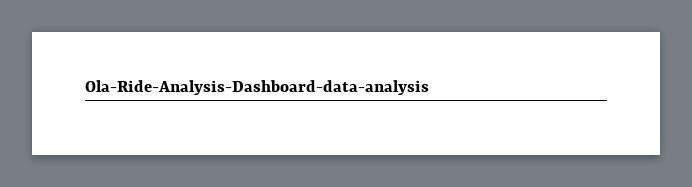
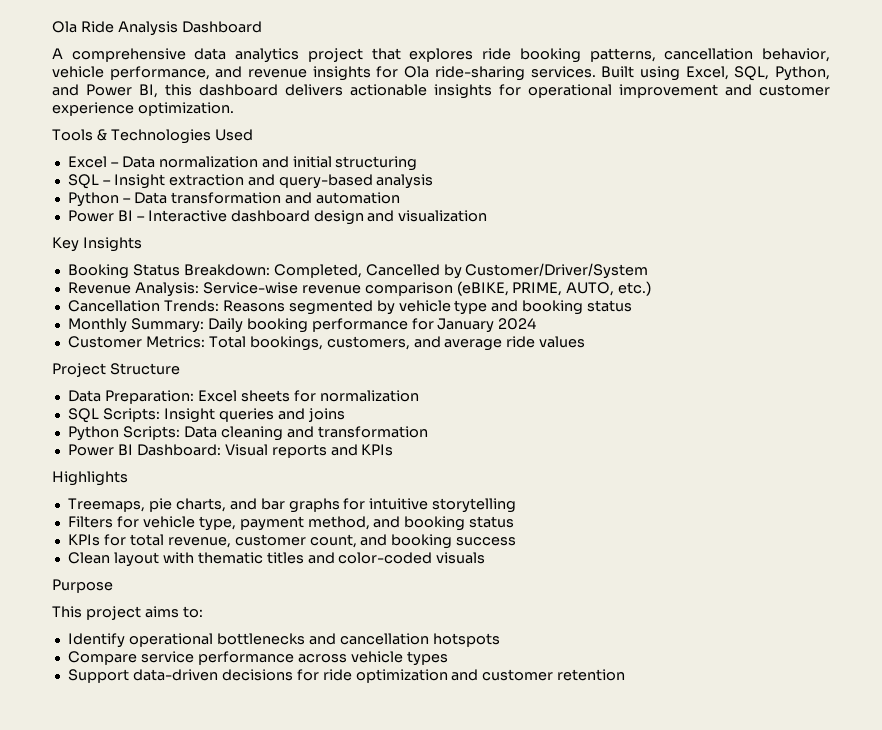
[85,80,429,95] Ola-Ride-Analysis-Dashboard-data-analysis -> [52,21,262,36] [52,48,831,63] [52,66,831,81] [52,84,830,99] [52,102,234,116] [52,129,253,144] [67,156,418,171] [67,174,434,189] [67,192,400,207] [67,210,488,225] [52,237,142,252] [67,263,649,279] [67,281,652,297] [67,300,633,315] [67,318,537,333] [67,336,586,351] [52,363,180,377] [67,390,419,404] [67,408,345,423] [67,426,428,441] [67,444,394,458] [52,471,128,486] [67,498,517,513] [67,516,515,531] [67,534,517,549] [67,552,486,567] [52,579,113,593] [52,606,203,620] [67,633,500,648] [67,651,448,666] [67,669,626,683] Ola Ride Analysis Dashboard // A comprehensive data analytics project that explores ride booking patterns, cancellation behavior, vehicle performance, and revenue insights for Ola ride-sharing services. Built using Excel, SQL, Python, and Power BI, this dashboard delivers actionable insights for operational improvement and customer experience optimization. // Tools & Technologies Used // Excel – Data normalization and initial structuring // SQL – Insight extraction and query-based analysis // Python – Data transformation and automation // Power BI – Interactive dashboard design and visualization // Key Insights // Booking Status Breakdown: Completed, Cancelled by Customer/Driver/System // Revenue Analysis: Service-wise revenue comparison (eBIKE, PRIME, AUTO, etc.) // Cancellation Trends: Reasons segmented by vehicle type and booking status // Monthly Summary: Daily booking performance for January 2024 // Customer Metrics: Total bookings, customers, and average ride values // Project Structure // Data Preparation: Excel sheets for normalization // SQL Scripts: Insight queries and joins // Python Scripts: Data cleaning and transformation // Power BI Dashboard: Visual reports and KPIs // Highlights // Treemaps, pie charts, and bar graphs for intuitive storytelling // Filters for vehicle type, payment method, and booking status // KPIs for total revenue, customer count, and booking success // Clean layout with thematic titles and color-coded visuals // Purpose // This project aims to: // Identify operational bottlenecks and cancellation hotspots // Compare service performance across vehicle types // Support data-driven decisions for ride optimization and customer retention

